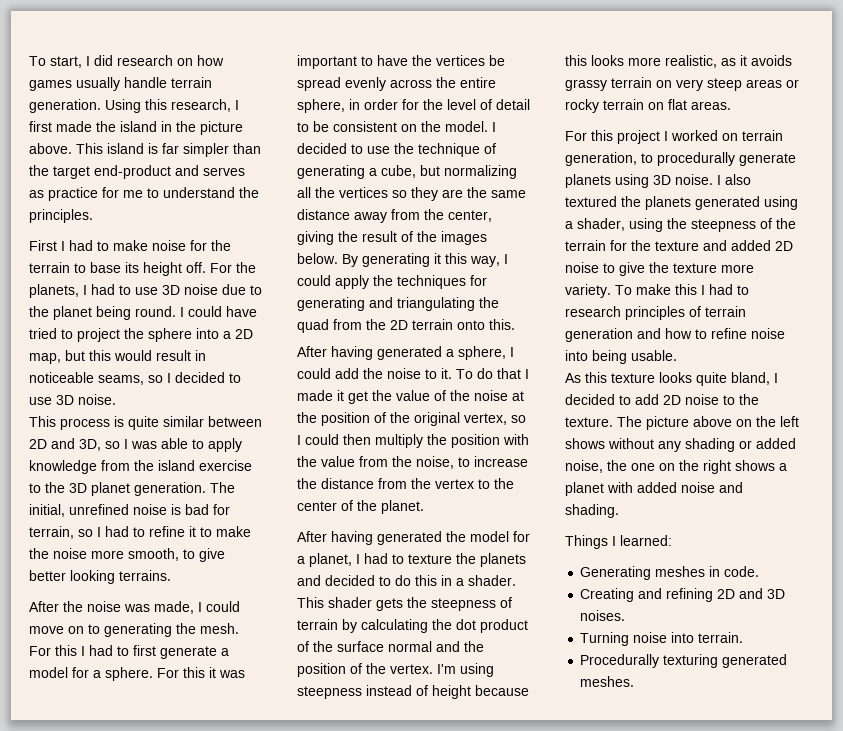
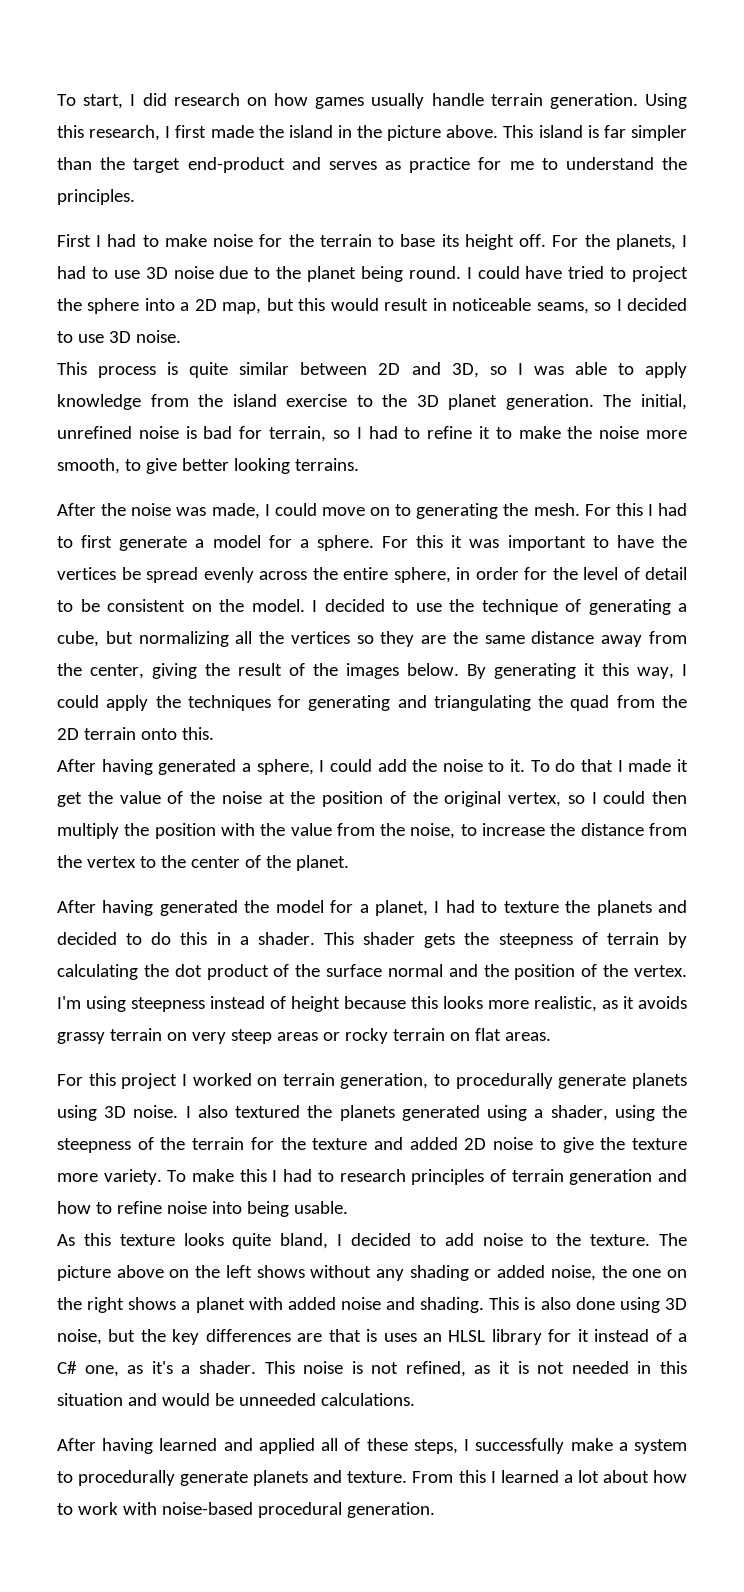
[663,395,681,405] 2D -> (474, 1239) none
[565,535,672,549] [580,566,760,580] [580,588,786,602] [580,610,626,621] [580,632,744,646] [580,654,788,668] [580,676,635,687] // Things I learned: // Generating meshes in code. // Creating and refining 2D and 3D noises. // Turning noise into terrain. // Procedurally texturing generated meshes. -> [489,1297,687,1313] [57,1329,687,1345] [57,1361,687,1377] [57,1393,415,1406] [57,1438,688,1454] [57,1470,688,1486] [57,1502,435,1518] This is also done using 3D noise, but the key differences are that is uses an HLSL library for it instead of a C# one, as it's a shader. This noise is not refined, as it is not needed in this situation and would be unneeded calculations. // After having learned and applied all of these steps, I successfully make a system to procedurally generate planets and texture. From this I learned a lot about how to work with noise-based procedural generation.

